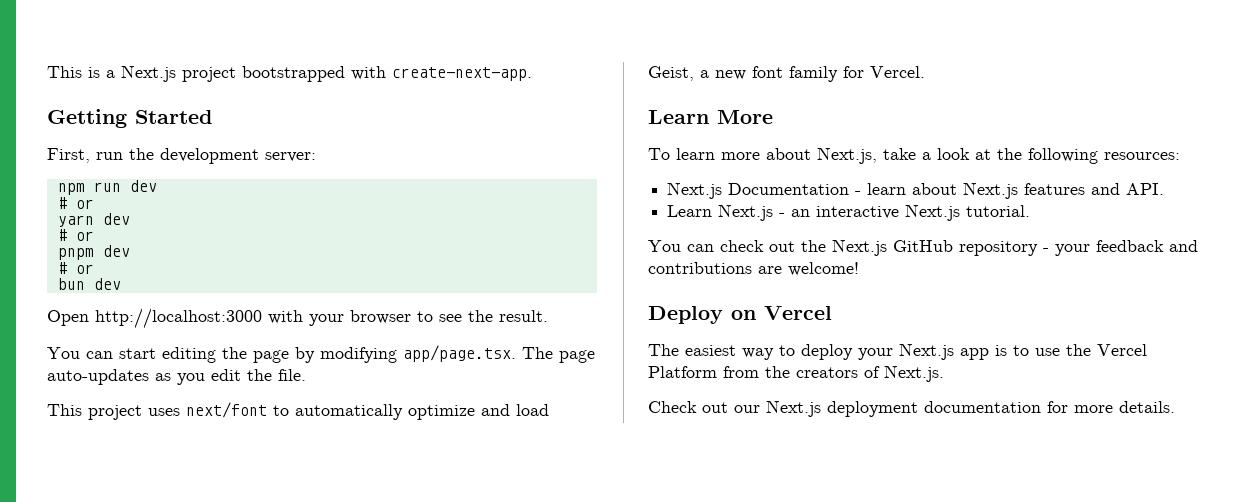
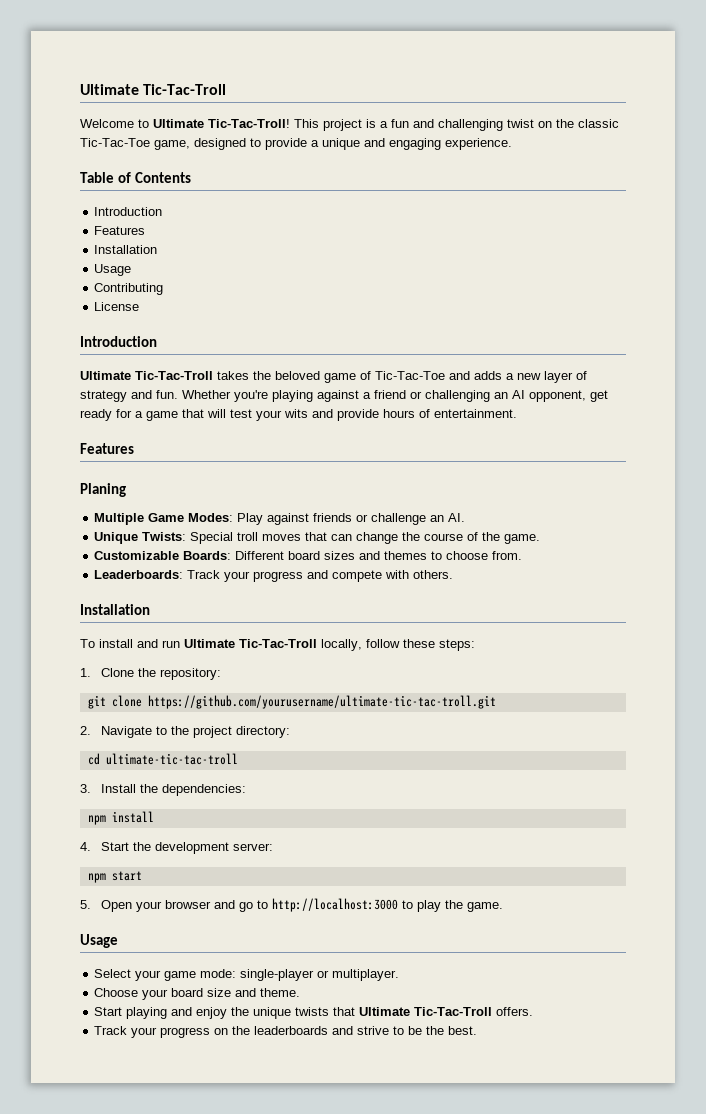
[47,65,532,82] [47,109,212,128] [47,148,316,164] [57,180,157,195] [57,197,94,209] [57,213,130,227] [57,229,94,241] [57,245,130,260] [57,262,94,274] [57,278,121,290] [47,308,548,329] [47,345,595,363] [47,369,306,385] [47,402,549,420] [648,66,925,82] [648,110,773,124] [648,147,1180,164] [667,182,1165,199] [667,204,1031,221] [648,239,1198,256] [648,262,859,276] [648,306,832,324] [648,343,1147,360] [648,365,944,382] [648,400,1175,417] This is a Next.js project bootstrapped with create-next-app. // Getting Started // First, run the development server: // npm run dev // # or // yarn dev // # or // pnpm dev // # or // bun dev // Open http://localhost:3000 with your browser to see the result. // You can start editing the page by modifying app/page.tsx. The page auto-updates as you edit the file. // This project uses next/font to automatically optimize and load Geist, a new font family for Vercel. // Learn More // To learn more about Next.js, take a look at the following resources: // Next.js Documentation - learn about Next.js features and API. // Learn Next.js - an interactive Next.js tutorial. // You can check out the Next.js GitHub repository - your feedback and contributions are welcome! // Deploy on Vercel // The easiest way to deploy your Next.js app is to use the Vercel Platform from the creators of Next.js. // Check out our Next.js deployment documentation for more details. -> [80,84,227,95] [80,119,619,131] [80,138,512,150] [80,172,192,183] [94,207,163,216] [94,226,146,235] [94,245,158,254] [94,264,132,276] [94,283,164,295] [94,302,140,311] [80,336,157,347] [80,371,587,383] [80,390,608,402] [80,409,517,421] [80,443,134,454] [80,483,126,497] [94,513,466,525] [94,532,541,544] [94,551,523,560] [94,570,454,582] [80,604,150,615] [80,639,475,651] [80,668,222,680] [87,695,496,709] [80,726,291,738] [87,753,238,765] [80,784,247,796] [87,811,154,825] [80,842,274,854] [87,871,142,883] [80,898,504,912] [80,934,118,948] [94,969,400,981] [94,988,301,1000] [94,1007,534,1019] [94,1026,478,1038] Ultimate Tic-Tac-Troll // Welcome to Ultimate Tic-Tac-Troll! This project is a fun and challenging twist on the classic Tic-Tac-Toe game, designed to provide a unique and engaging experience. // Table of Contents // Introduction // Features // Installation // Usage // Contributing // License // Introduction // Ultimate Tic-Tac-Troll takes the beloved game of Tic-Tac-Toe and adds a new layer of strategy and fun. Whether you're playing against a friend or challenging an AI opponent, get ready for a game that will test your wits and provide hours of entertainment. // Features // Planing // Multiple Game Modes: Play against friends or challenge an AI. // Unique Twists: Special troll moves that can change the course of the game. // Customizable Boards: Different board sizes and themes to choose from. // Leaderboards: Track your progress and compete with others. // Installation // To install and run Ultimate Tic-Tac-Troll locally, follow these steps: // 1. Clone the repository: // git clone https://github.com/yourusername/ultimate-tic-tac-troll.git // 2. Navigate to the project directory: // cd ultimate-tic-tac-troll // 3. Install the dependencies: // npm install // 4. Start the development server: // npm start // 5. Open your browser and go to http://localhost:3000 to play the game. // Usage // Select your game mode: single-player or multiplayer. // Choose your board size and theme. // Start playing and enjoy the unique twists that Ultimate Tic-Tac-Troll offers. // Track your progress on the leaderboards and strive to be the best.

